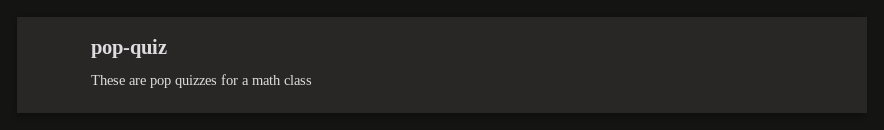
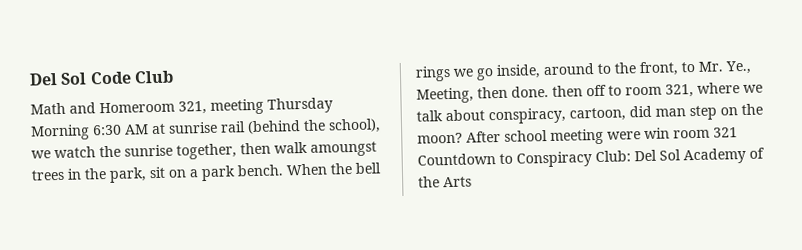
[91,39,167,58] [91,74,312,88] pop-quiz // These are pop quizzes for a math class -> [29,70,174,86] [30,97,333,115] [30,118,381,141] [31,141,377,160] [31,162,381,183] [415,60,752,82] [416,82,763,104] [416,103,763,125] [417,127,738,145] [417,147,765,168] [418,176,472,188] Del Sol Code Club // Math and Homeroom 321, meeting Thursday Morning 6:30 AM at sunrise rail (behind the school), we watch the sunrise together, then walk amoungst trees in the park, sit on a park bench. When the bell rings we go inside, around to the front, to Mr. Ye., Meeting, then done. then off to room 321, where we talk about conspiracy, cartoon, did man step on the moon? After school meeting were win room 321 Countdown to Conspiracy Club: Del Sol Academy of the Arts

